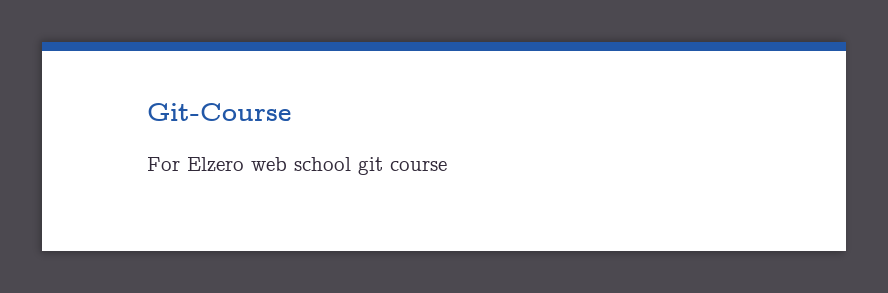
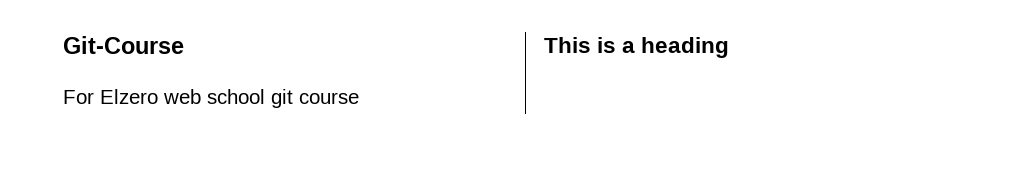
(447, 165) none -> [544,37,730,58] // This is a heading

